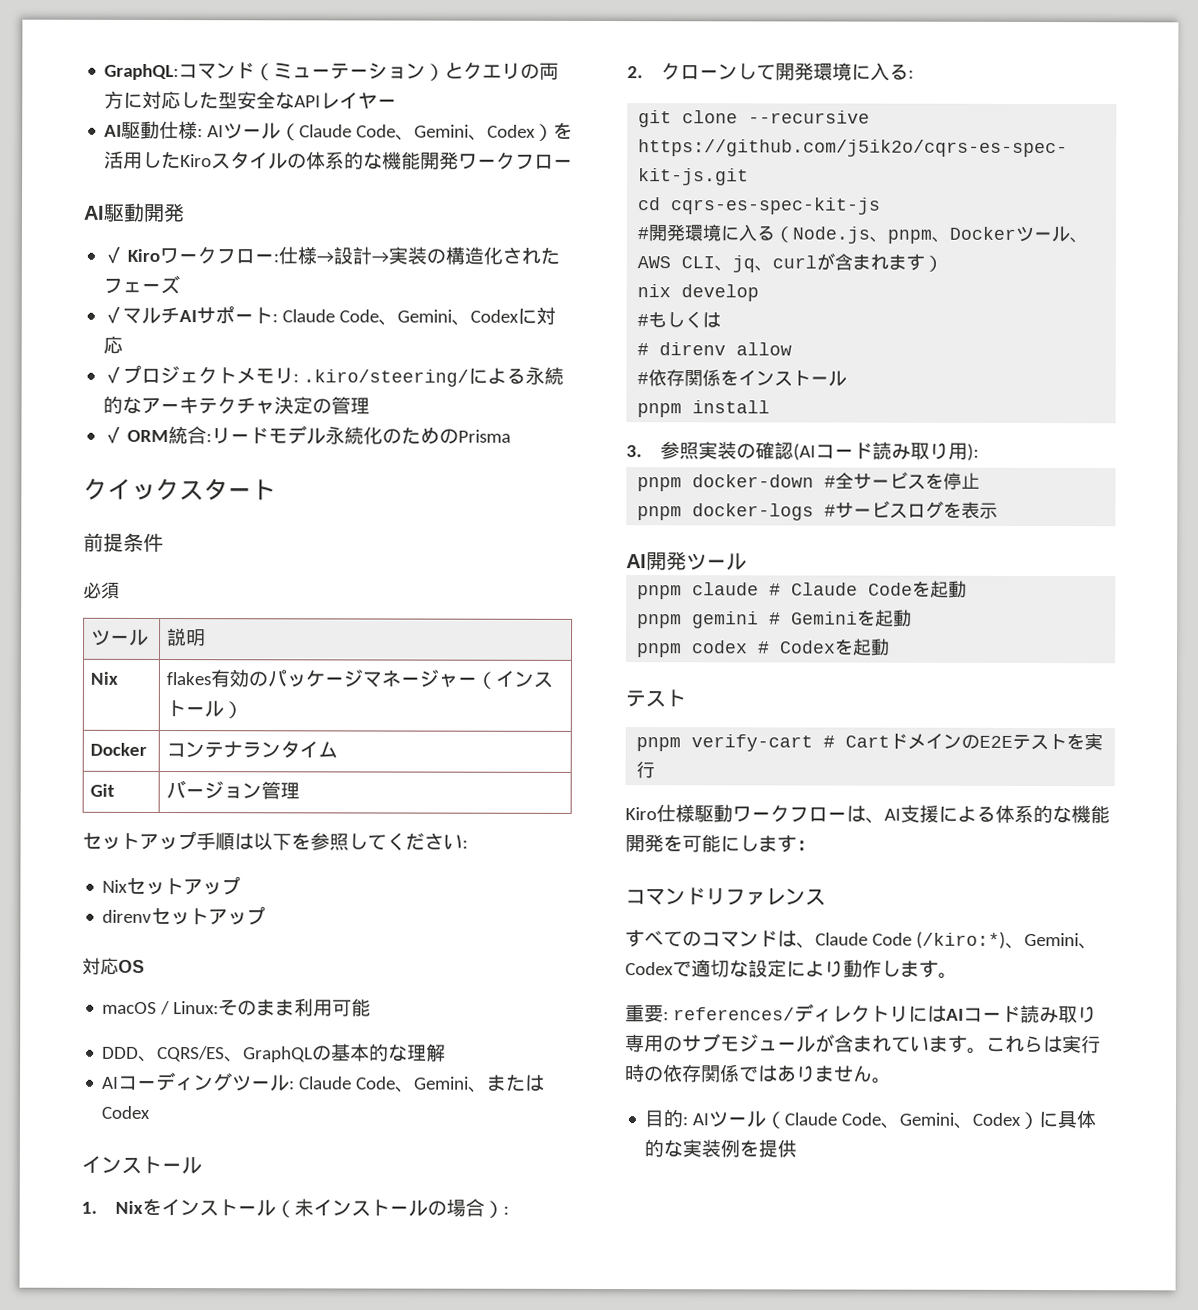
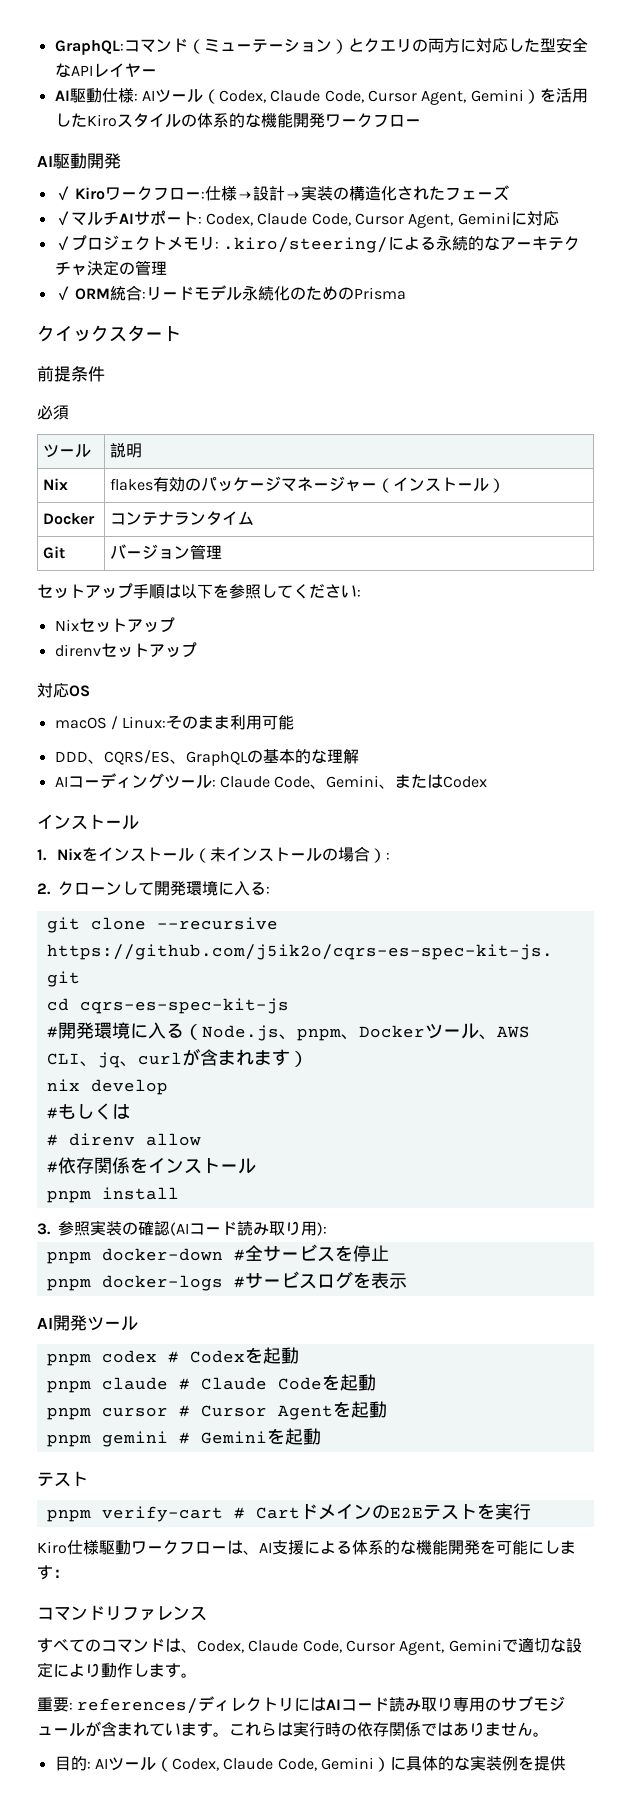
[299,124,537,141] Claude Code、Gemini、Codex -> [218,89,524,105] Codex, Claude Code, Cursor Agent, Gemini
[282,309,520,326] Claude Code、Gemini、Codex -> [205,212,511,228] Codex, Claude Code, Cursor Agent, Gemini
(747, 562) none -> [46,1347,299,1366] // pnpm codex # Codexを起動
[692,609,913,629] [636,640,837,658] gemini # Geminiを起動 // pnpm codex # Codex -> [101,1401,387,1420] [46,1431,267,1447] cursor # Cursor Agentを起動 // pnpm gemini # Gemini
[815,931,1098,950] [625,962,674,976] Claude Code (/kiro:*)、Gemini、Codex -> [197,1639,502,1655] Codex, Claude Code, Cursor Agent, Gemini
[784,1112,1022,1129] Claude Code、Gemini、Codex -> [171,1757,374,1771] Codex, Claude Code, Gemini

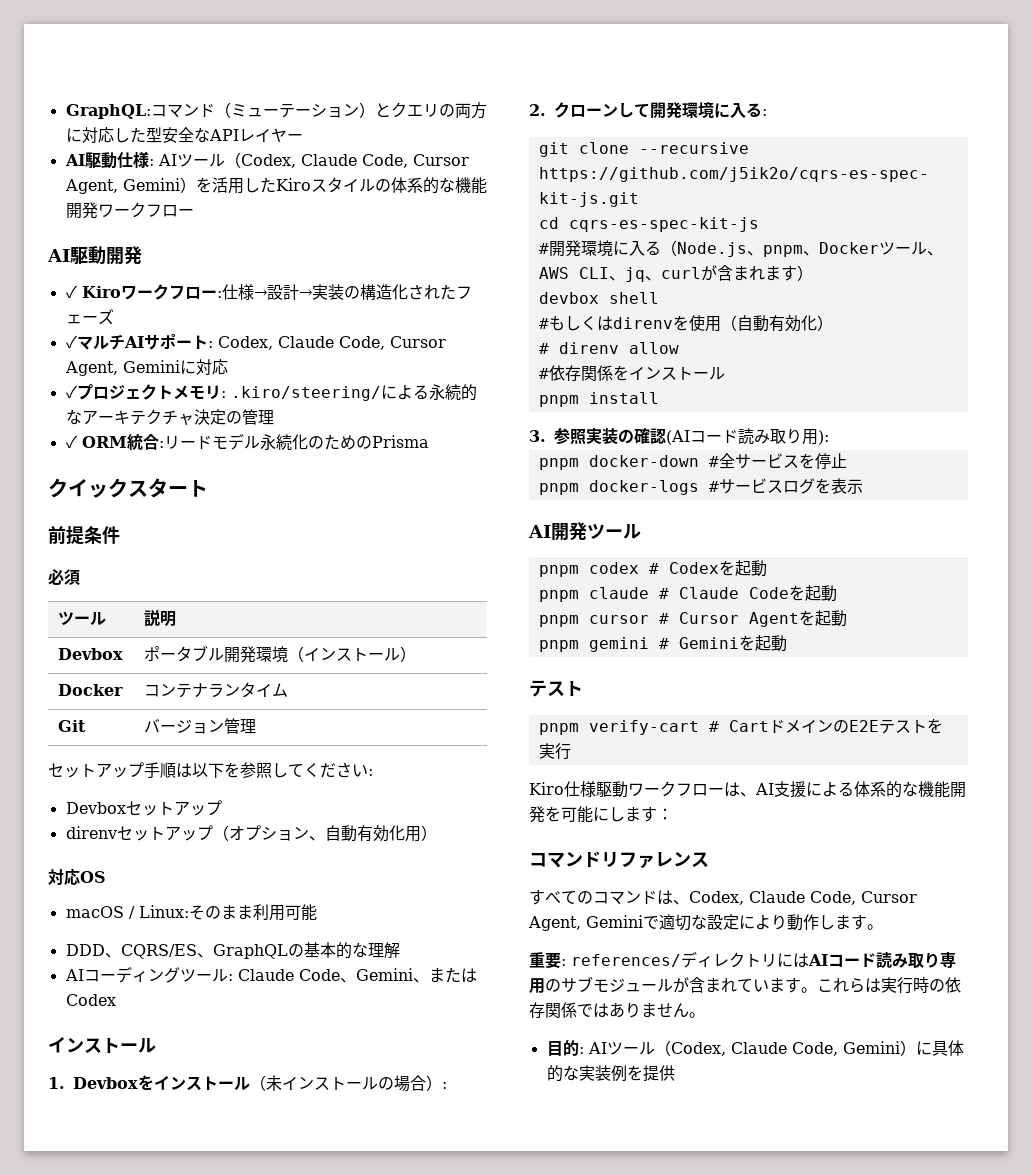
[43,478,69,490] [110,476,378,492] Nix | flakes有効のパッケージマネージャー -> [58,648,124,660] [144,645,289,663] Devbox | ポータブル開発環境
[54,619,79,631] Nix -> [65,802,126,814] Devbox
(197, 650) none -> [212,825,437,842] （オプション、自動有効化用）
[57,848,83,860] Nix -> [73,1077,138,1089] Devbox
[46,1079,168,1095] nix develop -> [538,292,659,304] devbox shell
(130, 1111) none -> [612,315,833,332] direnvを使用（自動有効化）

